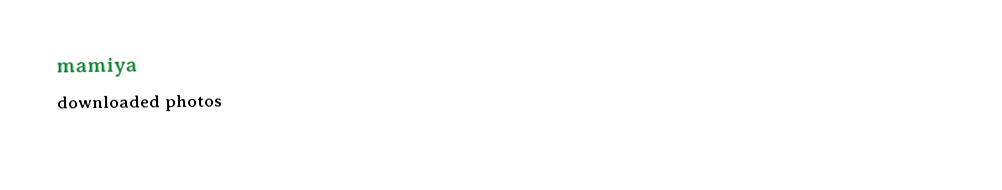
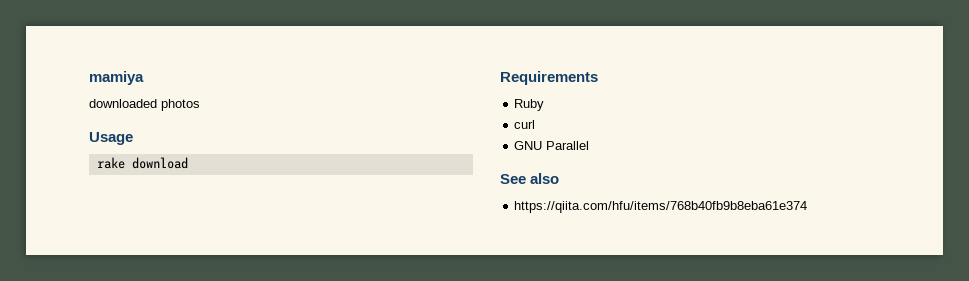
(223, 103) none -> [89,132,133,145] [96,157,188,169] [500,71,598,85] [514,99,545,111] [514,120,536,129] [514,141,590,150] [500,173,560,184] [514,201,808,213] // Usage // rake download // Requirements // Ruby // curl // GNU Parallel // See also // https://qiita.com/hfu/items/768b40fb9b8eba61e374

